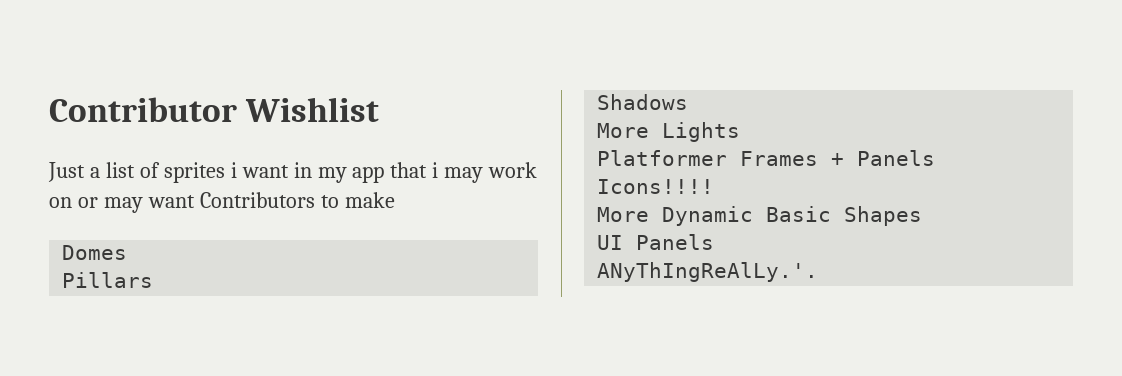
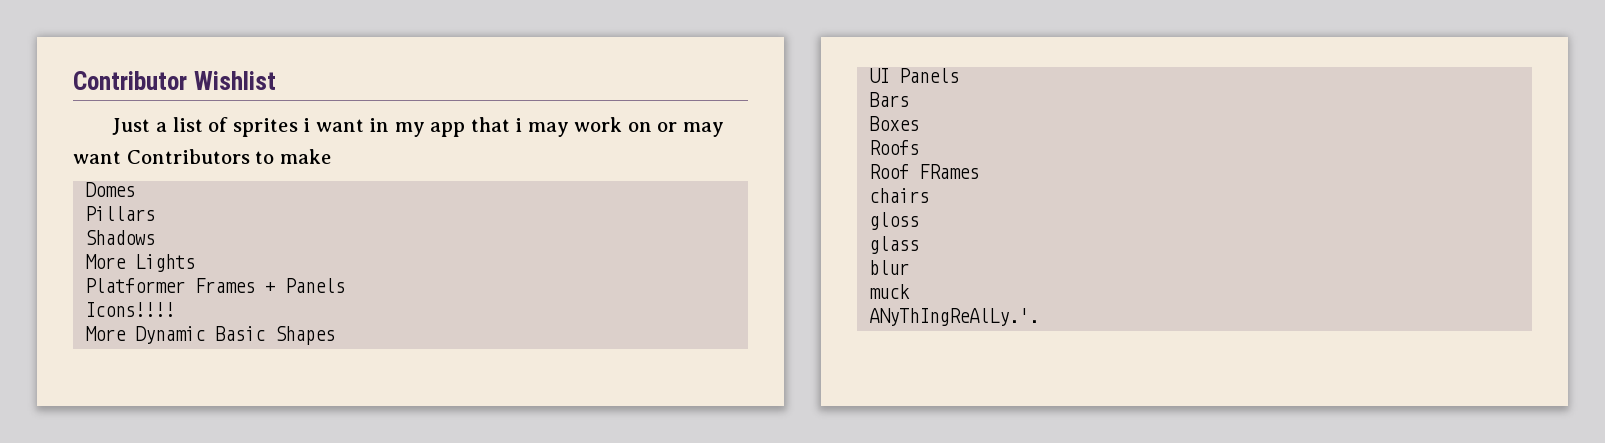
(715, 242) none -> [869,92,910,107] [869,116,920,131] [869,140,920,155] [869,164,980,179] [869,188,930,203] [869,212,920,230] [869,236,920,254] [869,260,910,275] [869,284,911,299] // Bars // Boxes // Roofs // Roof FRames // chairs // gloss // glass // blur // muck

